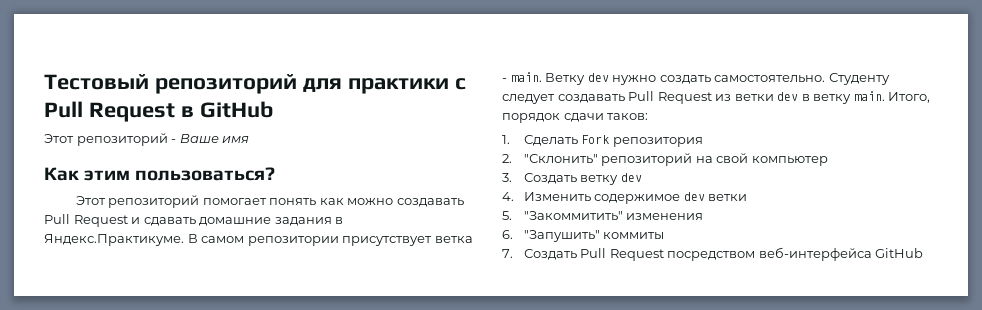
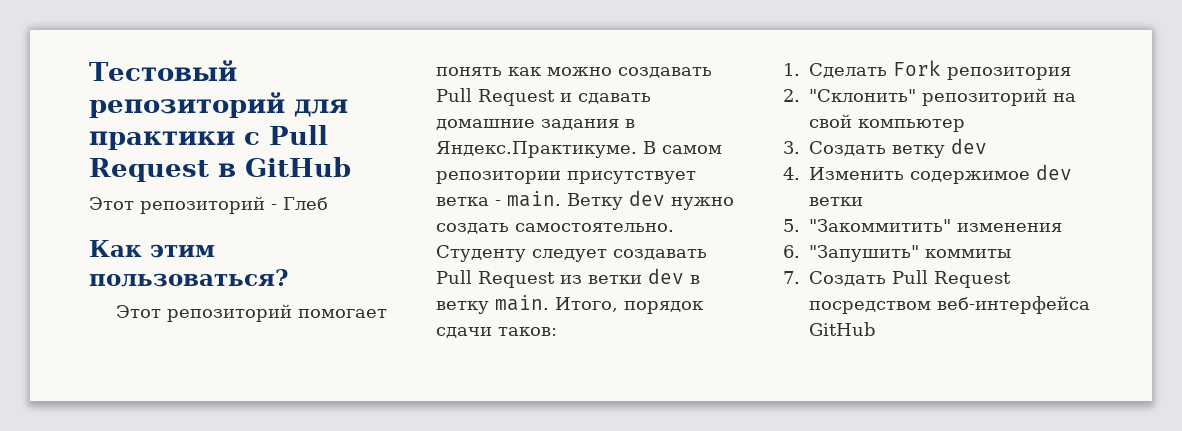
[179,134,250,143] Ваше имя -> [283,197,328,210] Глеб

